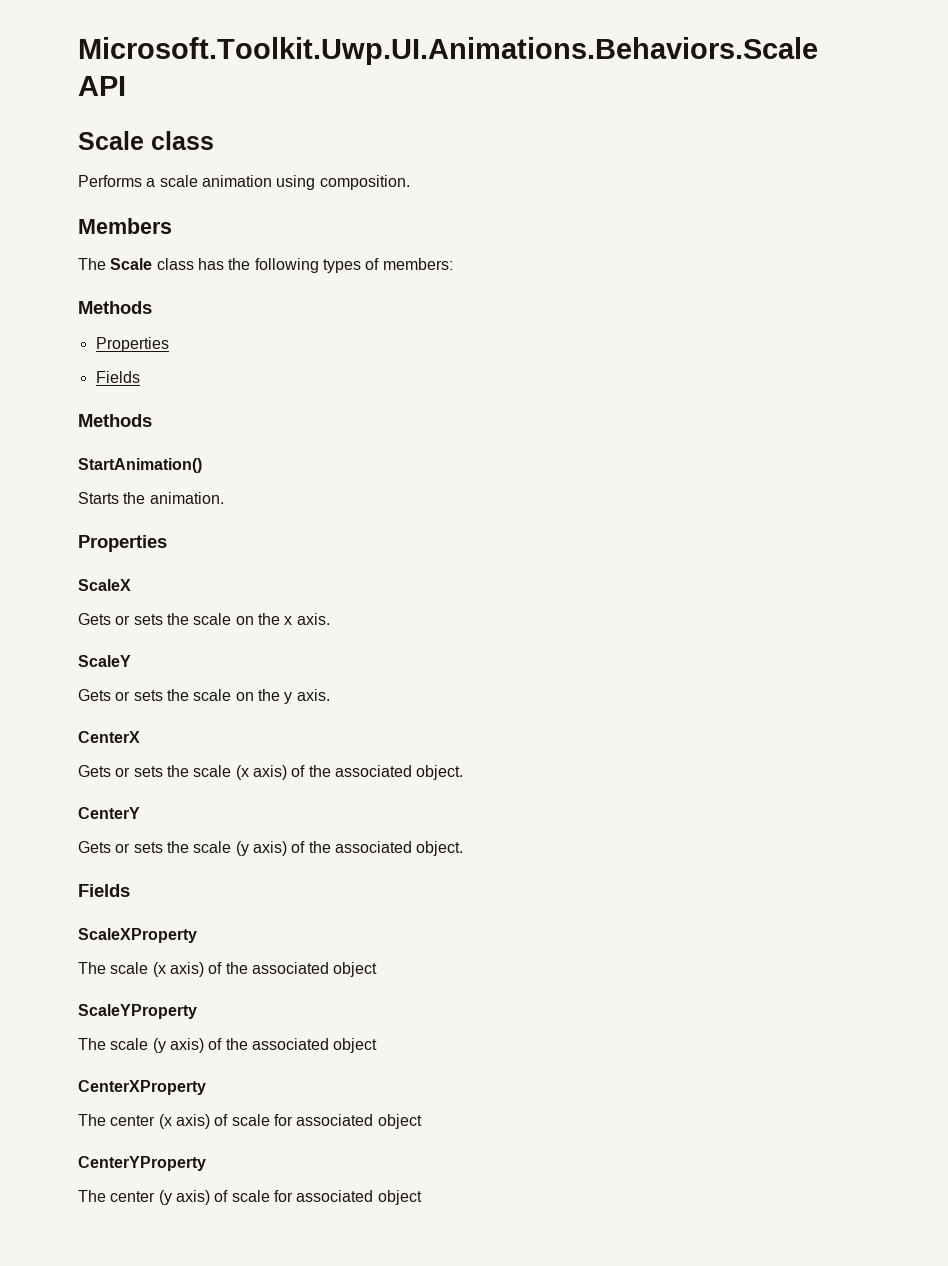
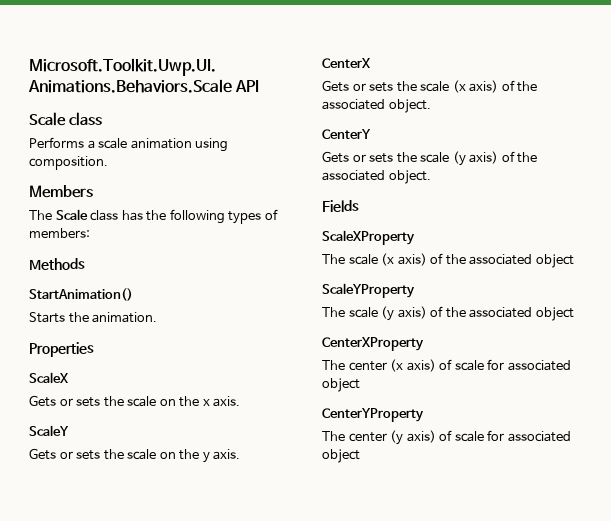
[95,337,169,352] [95,371,140,383] [78,414,152,427] // Properties // Fields // Methods -> (85, 264) none

